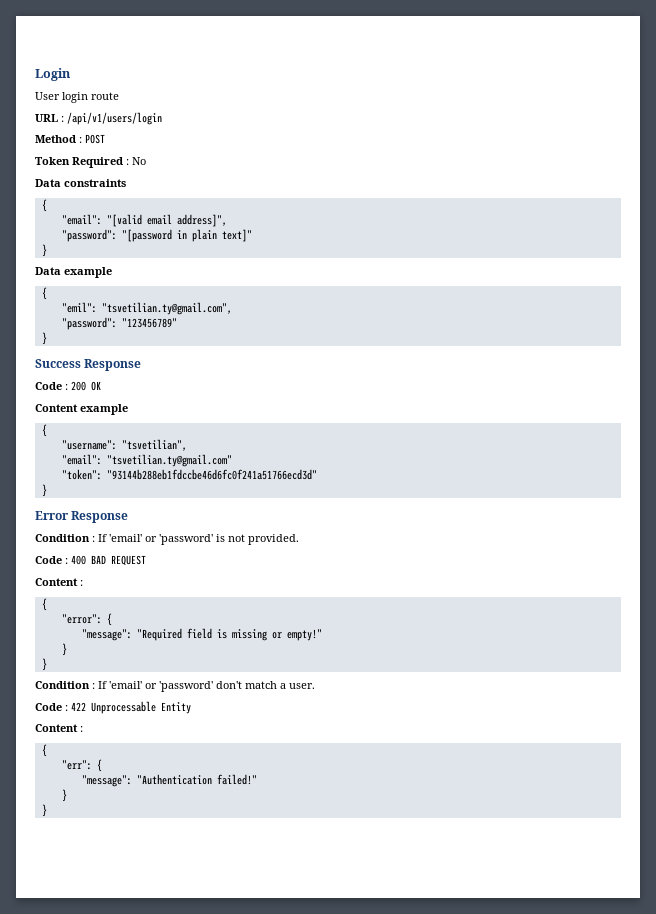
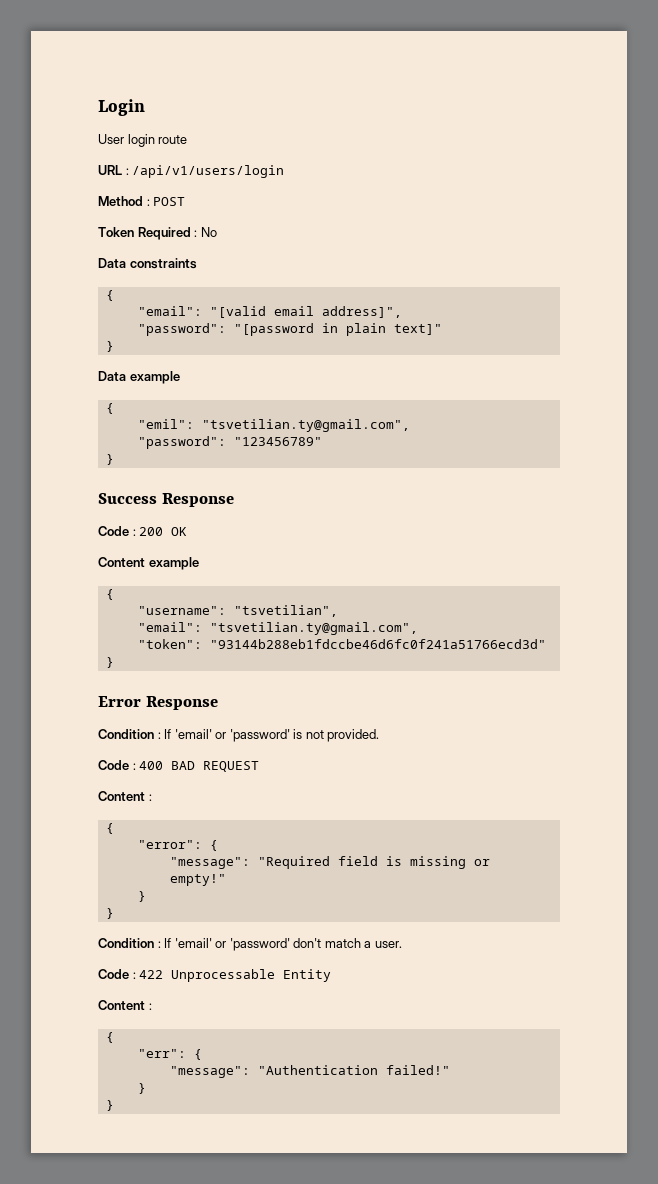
[106,454,232,467] "tsvetilian.ty@gmail.com" -> [209,622,418,635] "tsvetilian.ty@gmail.com",

